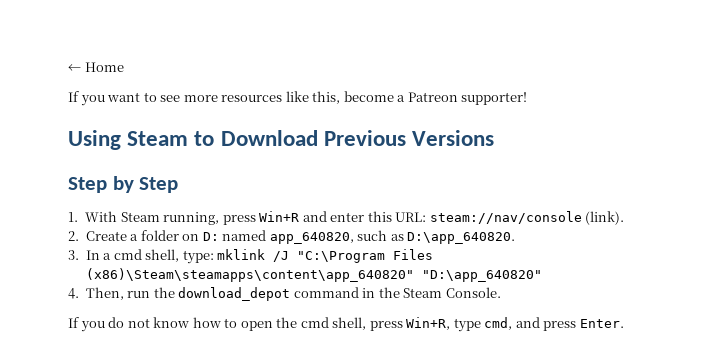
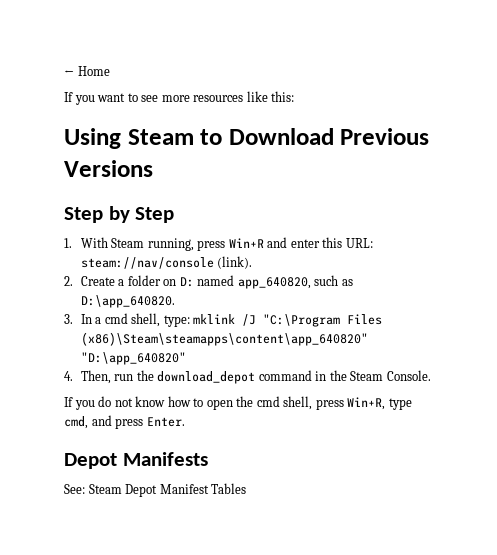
[312,91,528,105] this, become a Patreon supporter! -> [271,91,295,102] this:
(624, 323) none -> [64,452,208,469] [64,483,247,497] // Depot Manifests // See: Steam Depot Manifest Tables

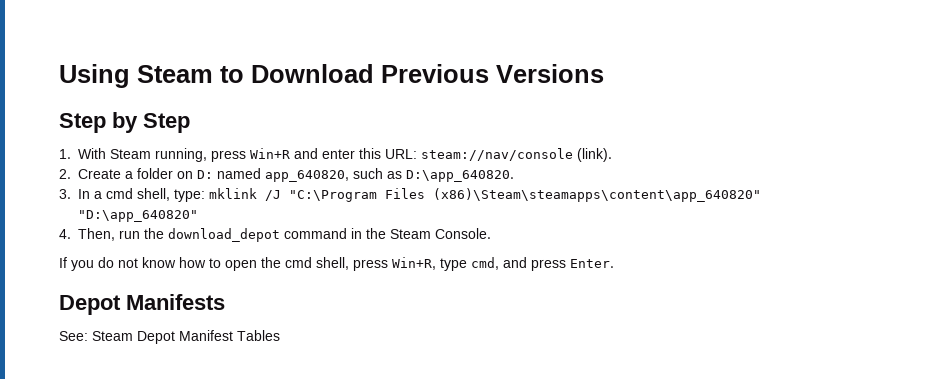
[64,66,110,76] [64,91,295,105] ← Home // If you want to see more resources like this: // -> (59, 76) none

